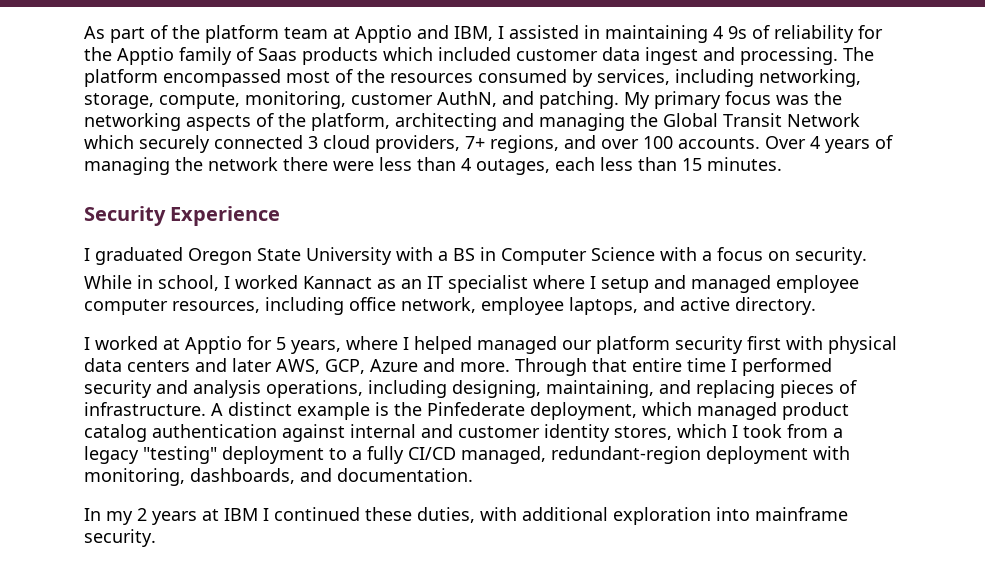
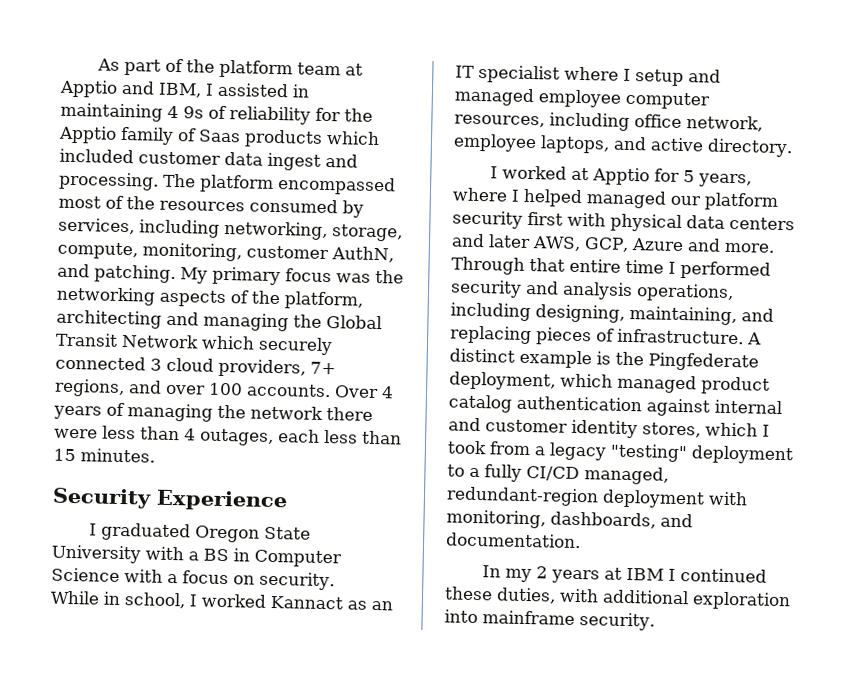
[427,402,525,416] Pinfederate -> [648,352,759,372] Pingfederate

